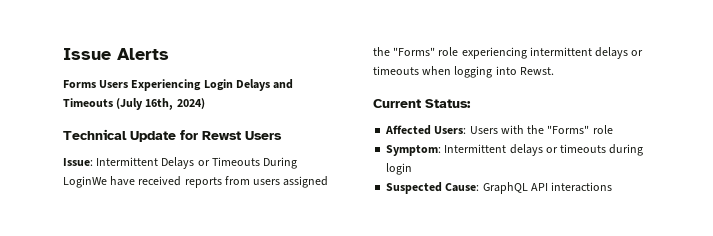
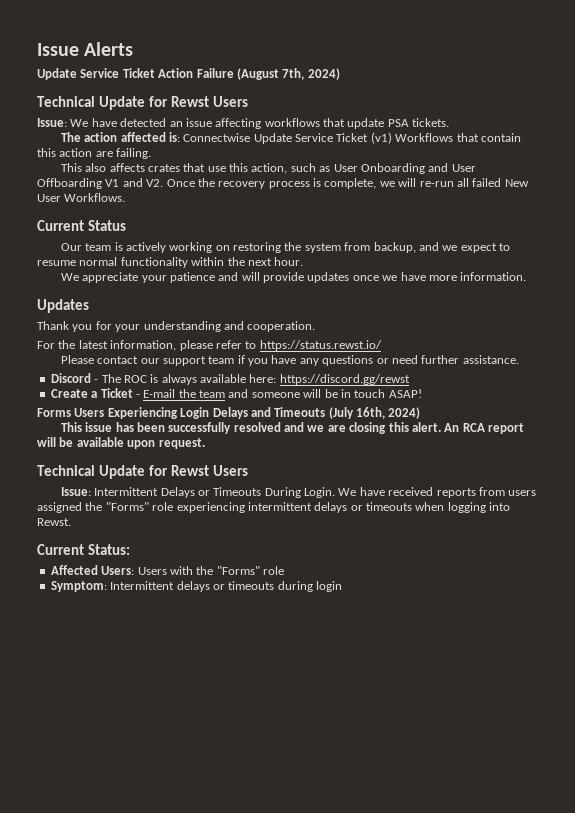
(169, 54) none -> [37,68,340,80] [37,96,248,110] [37,118,450,129] [60,132,521,144] [37,148,152,159] [60,163,476,174] [37,178,529,189] [37,193,126,202] [37,220,126,231] [60,242,511,253] [37,257,304,268] [60,272,527,283] [37,299,89,313] [37,321,316,332] [37,340,382,351] [60,355,519,366] [50,373,410,385] [50,388,422,398] // Update Service Ticket Action Failure (August 7th, 2024) // Technical Update for Rewst Users // Issue: We have detected an issue affecting workflows that update PSA tickets. // The action affected is: Connectwise Update Service Ticket (v1) Workflows that contain this action are failing. // This also affects crates that use this action, such as User Onboarding and User Offboarding V1 and V2. Once the recovery process is complete, we will re-run all failed New User Workflows. // Current Status // Our team is actively working on restoring the system from backup, and we expect to resume normal functionality within the next hour. // We appreciate your patience and will provide updates once we have more information. // Updates // Thank you for your understanding and cooperation. // For the latest information, please refer to https://status.rewst.io/ // Please contact our support team if you have any questions or need further assistance. // Discord - The ROC is always available here: https://discord.gg/rewst // Create a Ticket - E-mail the team and someone will be in touch ASAP!
(205, 103) none -> [60,422,525,434] [37,437,205,449] // This issue has been successfully resolved and we are closing this alert. An RCA report will be available upon request.
[63,176,107,188] LoginWe -> [304,487,357,498] Login. We
[386,182,613,194] // Suspected Cause: GraphQL API interactions -> (342, 586) none

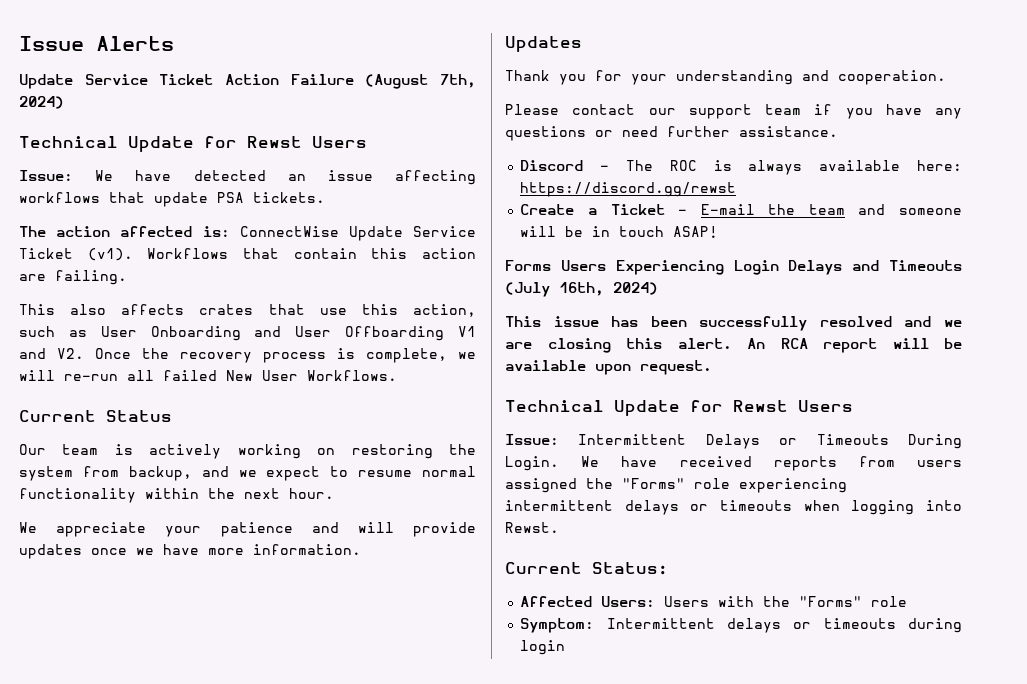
[183,132,392,144] Connectwise Update Service Ticket (v1) -> [239,226,476,241] [19,248,133,261] ConnectWise Update Service Ticket (v1).
[37,340,382,351] // For the latest information, please refer to https://status.rewst.io/ -> (946, 77) none

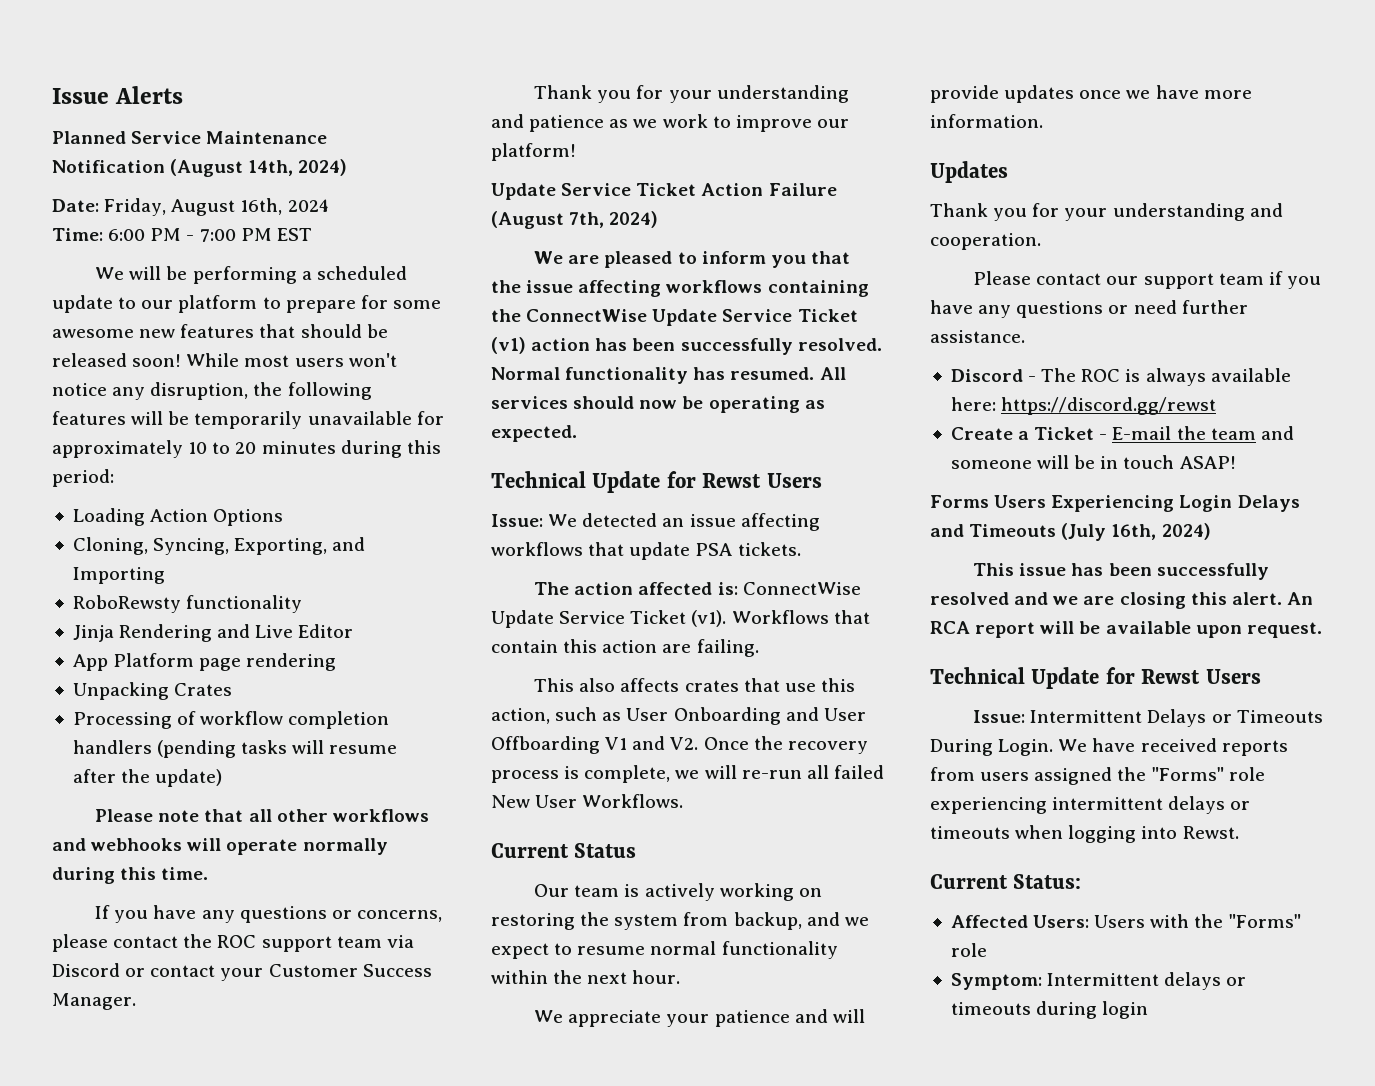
(174, 43) none -> [52,131,328,144] [52,159,348,177] [52,198,329,216] [52,228,312,242] [95,266,407,284] [52,295,441,313] [52,324,388,338] [52,353,397,367] [52,382,372,400] [52,411,444,429] [52,440,441,458] [52,469,114,487] [72,508,284,526] [72,537,366,555] [72,567,165,584] [72,595,303,613] [72,624,354,642] [72,653,337,671] [72,682,233,700] [72,711,390,729] [72,740,398,758] [72,769,223,787] [95,809,429,822] [52,838,388,855] [52,867,209,884] [95,905,442,923] [52,934,414,952] [52,963,432,981] [52,993,136,1010] [534,85,849,103] [491,114,849,132] [491,143,576,161] // Planned Service Maintenance Notification (August 14th, 2024) // Date: Friday, August 16th, 2024 // Time: 6:00 PM - 7:00 PM EST // We will be performing a scheduled update to our platform to prepare for some awesome new features that should be released soon! While most users won't notice any disruption, the following features will be temporarily unavailable for approximately 10 to 20 minutes during this period: // Loading Action Options // Cloning, Syncing, Exporting, and Importing // RoboRewsty functionality // Jinja Rendering and Live Editor // App Platform page rendering // Unpacking Crates // Processing of workflow completion handlers (pending tasks will resume after the update) // Please note that all other workflows and webhooks will operate normally during this time. // If you have any questions or concerns, please contact the ROC support team via Discord or contact your Customer Success Manager. // Thank you for your understanding and patience as we work to improve our platform!
(64, 102) none -> [534,251,850,268] [491,280,869,297] [491,309,858,326] [491,337,882,355] [491,367,846,384] [491,396,825,413] [491,425,577,442] // We are pleased to inform you that the issue affecting workflows containing the ConnectWise Update Service Ticket (v1) action has been successfully resolved. Normal functionality has resumed. All services should now be operating as expected.
[135,170,172,181] have -> (578, 520) none

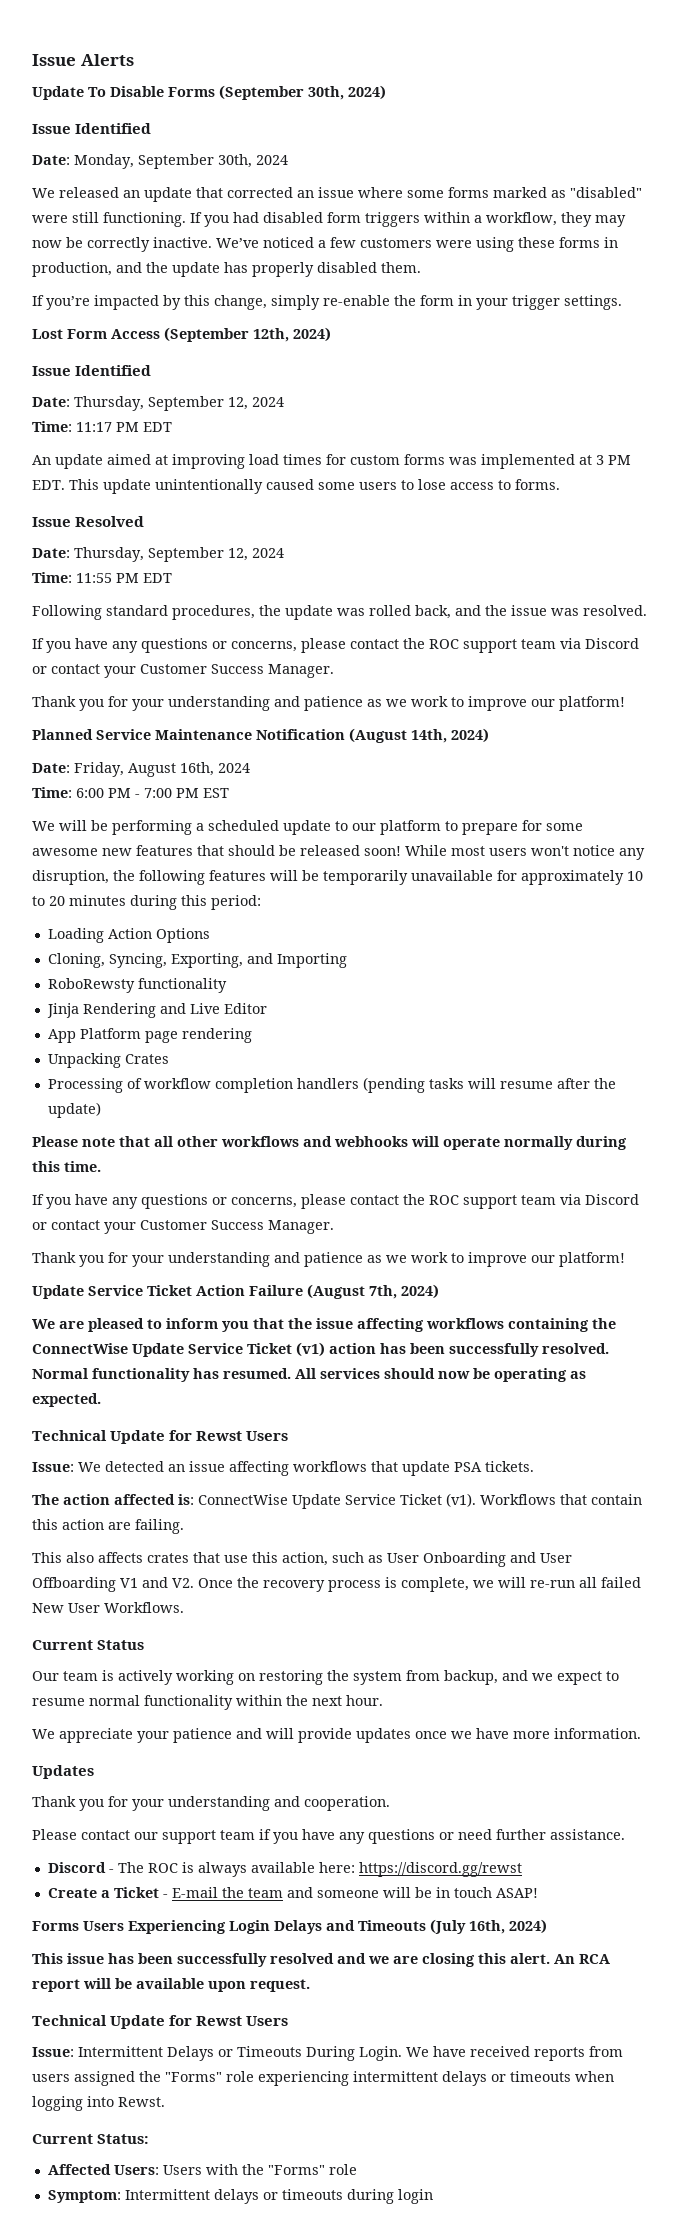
(184, 95) none -> [32,85,386,100] [32,123,152,134] [32,154,288,169] [32,187,642,202] [32,212,626,227] [32,237,618,252] [32,262,421,277] [32,295,622,310] [32,327,331,342] [32,365,152,376] [32,396,284,411] [32,421,172,432] [32,454,631,469] [32,479,560,494] [32,516,145,527] [32,547,284,562] [32,572,172,583] [32,605,647,620] [32,638,639,653] [32,664,334,678] [32,696,625,711] // Update To Disable Forms (September 30th, 2024) // Issue Identified // Date: Monday, September 30th, 2024 // We released an update that corrected an issue where some forms marked as "disabled" were still functioning. If you had disabled form triggers within a workflow, they may now be correctly inactive. We’ve noticed a few customers were using these forms in production, and the update has properly disabled them. // If you’re impacted by this change, simply re-enable the form in your trigger settings. // Lost Form Access (September 12th, 2024) // Issue Identified // Date: Thursday, September 12, 2024 // Time: 11:17 PM EDT // An update aimed at improving load times for custom forms was implemented at 3 PM EDT. This update unintentionally caused some users to lose access to forms. // Issue Resolved // Date: Thursday, September 12, 2024 // Time: 11:55 PM EDT // Following standard procedures, the update was rolled back, and the issue was resolved. // If you have any questions or concerns, please contact the ROC support team via Discord or contact your Customer Success Manager. // Thank you for your understanding and patience as we work to improve our platform!

